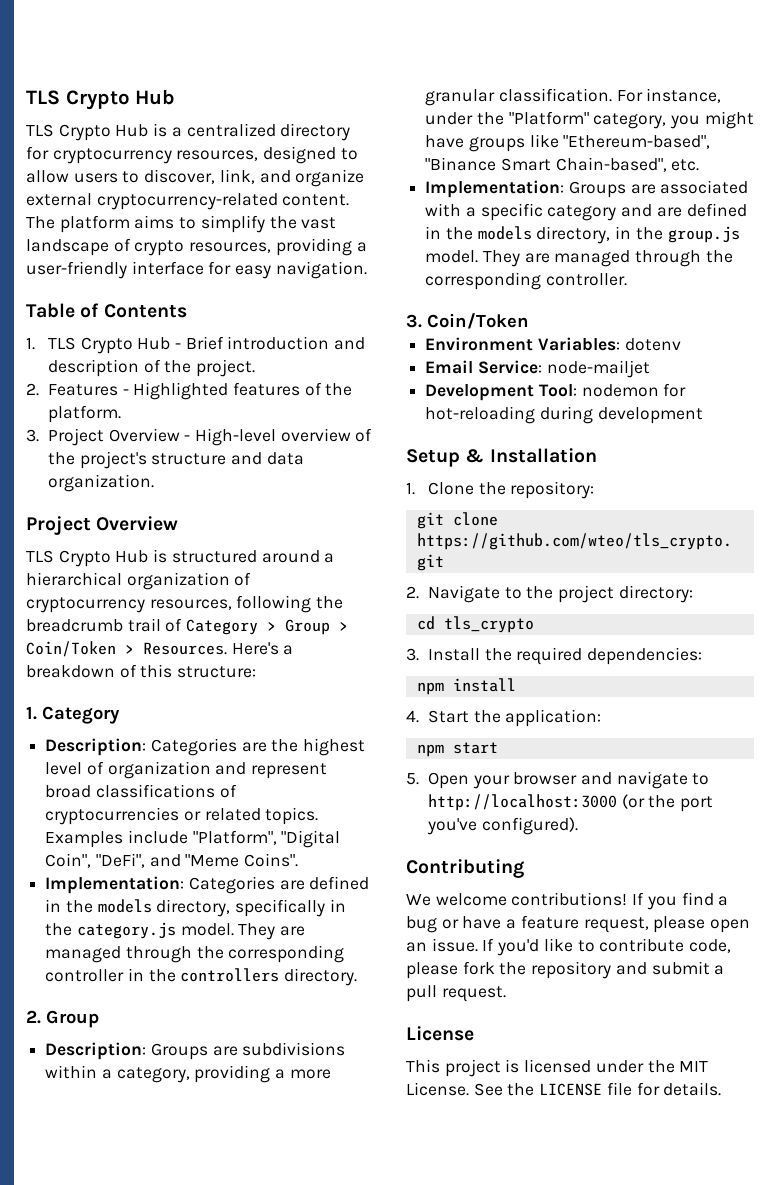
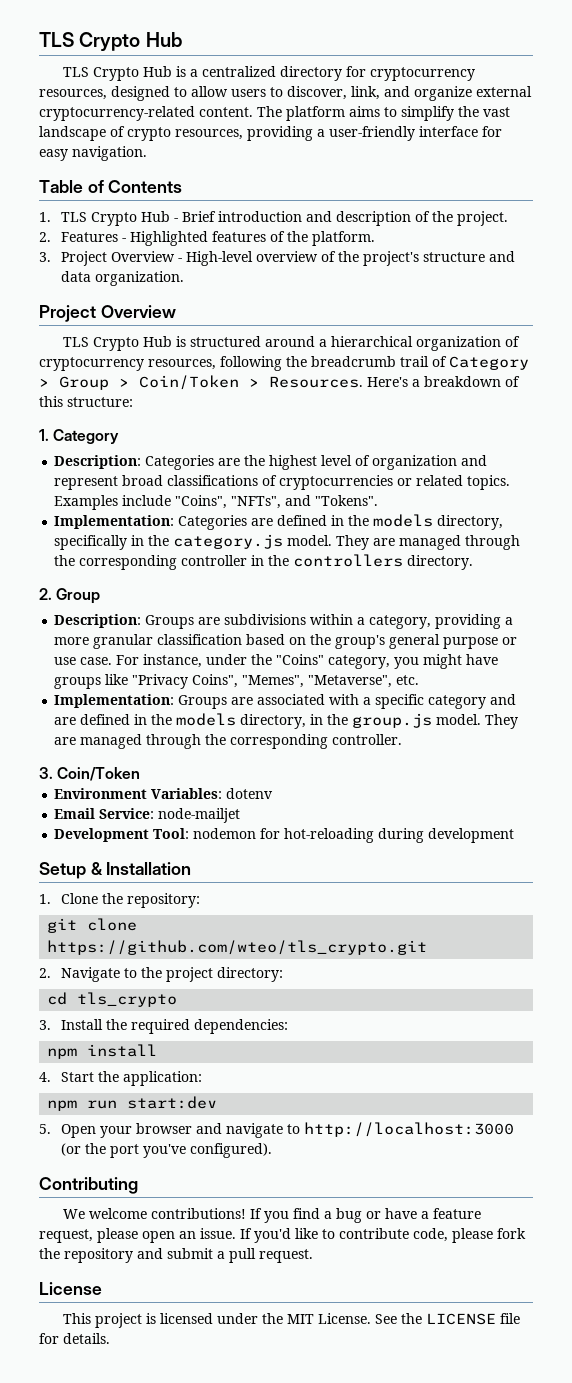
[192,830,341,848] [45,853,299,868] "Platform", "Digital Coin", "DeFi", and "Meme Coins". -> [175,495,379,509] "Coins", "NFTs", and "Tokens".
[498,88,612,102] classification. -> [157,634,518,649] [54,657,113,665] classification based on the group's general purpose or use case.
[508,111,589,125] "Platform" -> [276,654,325,665] "Coins"
[563,135,711,149] [425,157,667,172] "Ethereum-based", "Binance Smart Chain-based", -> [132,674,393,689] "Privacy Coins", "Memes", "Metaverse",
[452,742,498,754] start -> [87,1096,218,1109] run start:dev

